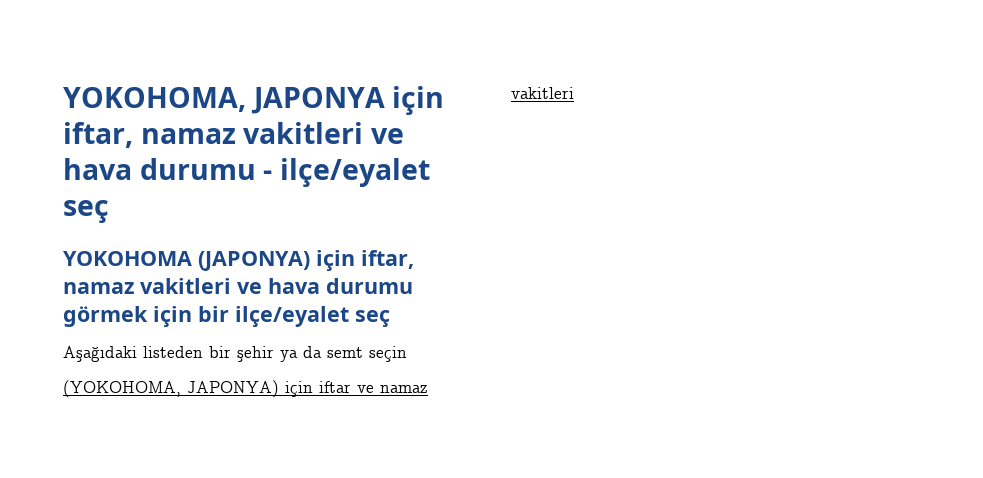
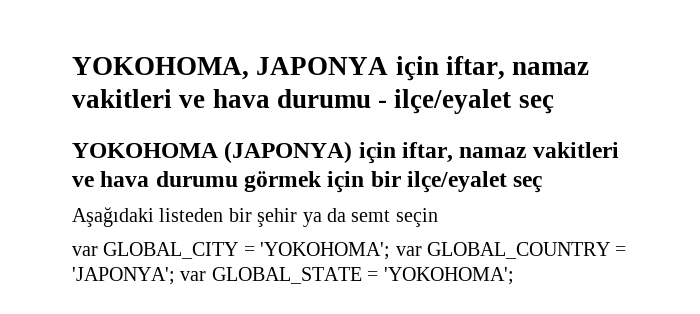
[63,380,428,398] [511,87,574,99] (YOKOHOMA, JAPONYA) için iftar ve namaz vakitleri -> [72,242,627,260] [72,267,514,285] var GLOBAL_CITY = 'YOKOHOMA'; var GLOBAL_COUNTRY = 'JAPONYA'; var GLOBAL_STATE = 'YOKOHOMA';

